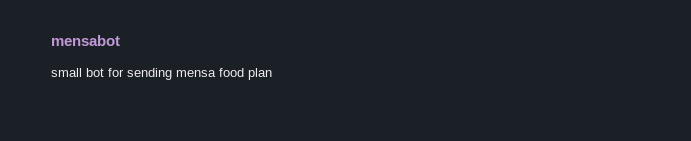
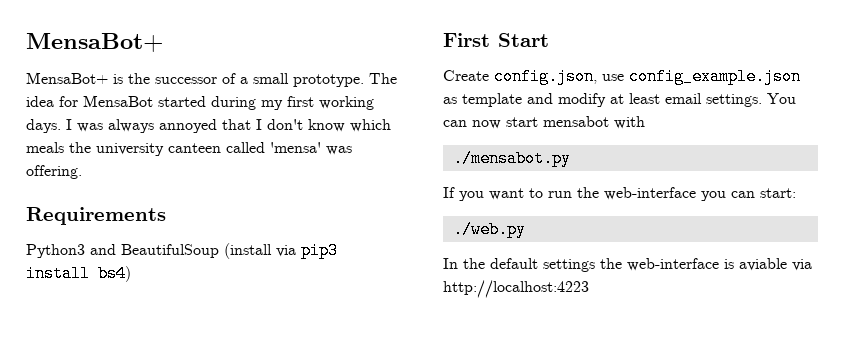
[51,35,120,46] [51,68,272,80] mensabot // small bot for sending mensa food plan -> [26,33,164,52] [26,72,397,87] [26,95,374,110] [26,119,391,133] [26,142,352,156] [26,165,82,179] [26,207,166,225] [26,242,338,259] [26,265,131,282] [443,33,549,47] [443,68,801,85] [443,93,796,107] [443,116,645,129] [452,150,571,167] [443,187,796,201] [452,221,526,238] [443,258,812,272] [443,280,589,298] MensaBot+ // MensaBot+ is the successor of a small prototype. The idea for MensaBot started during my first working days. I was always annoyed that I don't know which meals the university canteen called 'mensa' was offering. // Requirements // Python3 and BeautifulSoup (install via pip3 install bs4) // First Start // Create config.json, use config_example.json as template and modify at least email settings. You can now start mensabot with // ./mensabot.py // If you want to run the web-interface you can start: // ./web.py // In the default settings the web-interface is aviable via http://localhost:4223

